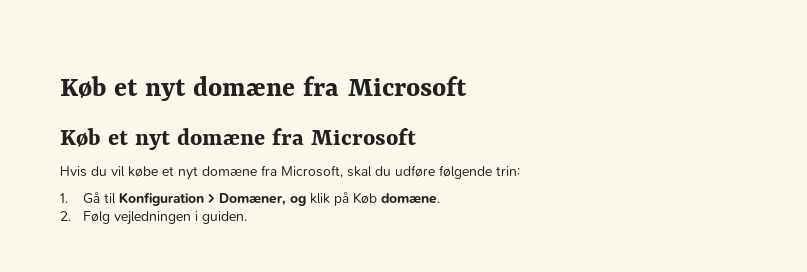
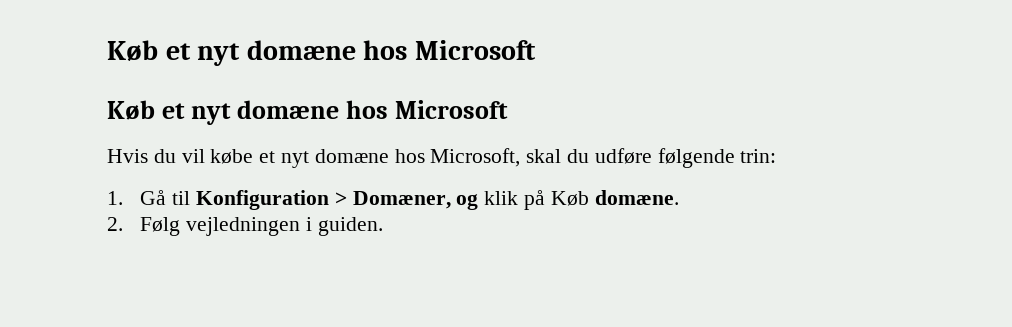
[60,76,340,101] Køb et nyt domæne fra -> [107,40,408,66] Køb et nyt domæne hos
[272,128,305,145] fra -> [346,100,389,119] hos
[261,165,277,176] fra -> [394,149,425,163] hos

